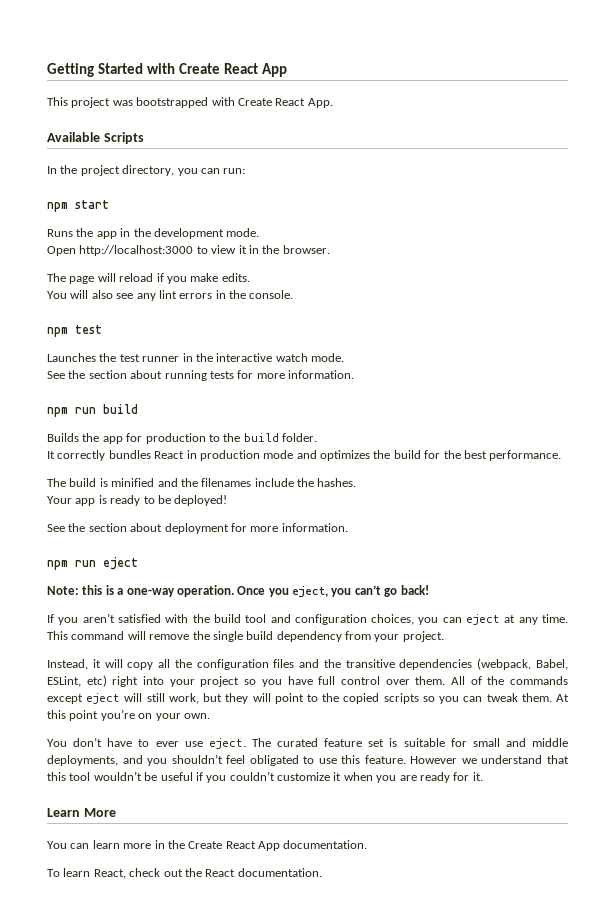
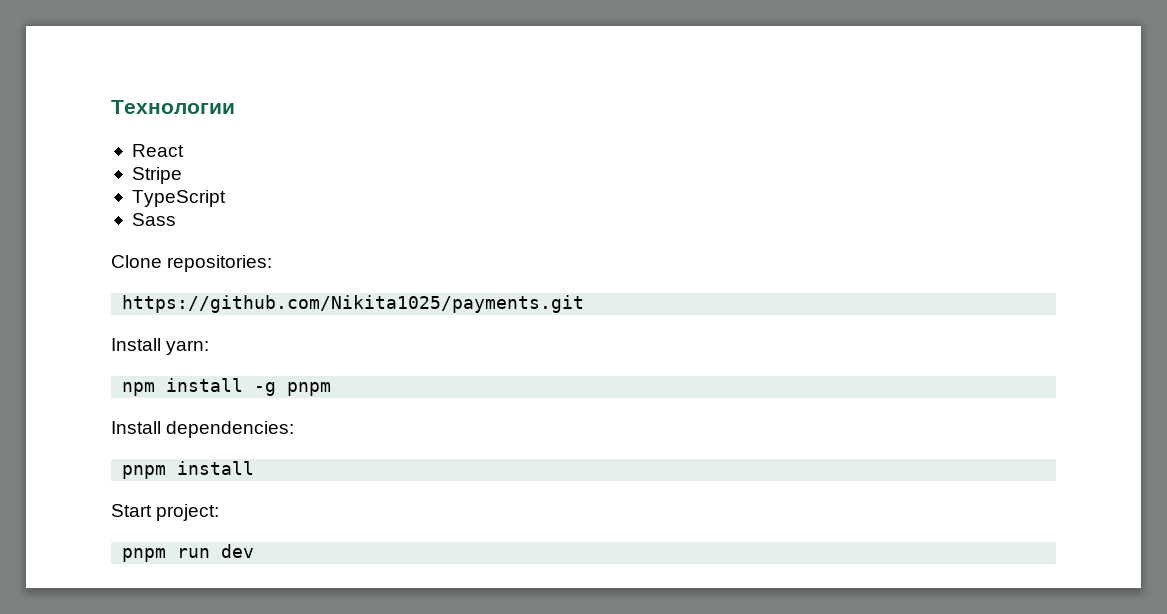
[47,63,287,77] [47,97,333,108] [47,132,144,144] [47,165,246,176] [47,200,109,212] [47,228,260,239] [47,245,330,256] [47,273,250,284] [47,290,294,301] [47,325,102,337] [47,353,344,362] [47,370,354,381] [47,404,138,417] [47,433,317,444] [47,450,562,461] [47,478,357,487] [47,495,228,506] [47,523,348,534] [47,557,138,570] [47,585,429,598] [47,613,568,625] [47,631,444,642] [47,658,568,670] [47,675,568,687] [47,693,570,704] [47,709,210,721] [47,737,568,749] [47,754,569,766] [47,771,483,783] [47,808,116,817] [47,840,368,851] [47,868,322,879] Getting Started with Create React App // This project was bootstrapped with Create React App. // Available Scripts // In the project directory, you can run: // npm start // Runs the app in the development mode. // Open http://localhost:3000 to view it in the browser. // The page will reload if you make edits. // You will also see any lint errors in the console. // npm test // Launches the test runner in the interactive watch mode. // See the section about running tests for more information. // npm run build // Builds the app for production to the build folder. // It correctly bundles React in production mode and optimizes the build for the best performance. // The build is minified and the filenames include the hashes. // Your app is ready to be deployed! // See the section about deployment for more information. // npm run eject // Note: this is a one-way operation. Once you eject, you can’t go back! // If you aren’t satisfied with the build tool and configuration choices, you can eject at any time. This command will remove the single build dependency from your project. // Instead, it will copy all the configuration files and the transitive dependencies (webpack, Babel, ESLint, etc) right into your project so you have full control over them. All of the commands except eject will still work, but they will point to the copied scripts so you can tweak them. At this point you’re on your own. // You don’t have to ever use eject. The curated feature set is suitable for small and middle deployments, and you shouldn’t feel obligated to use this feature. However we understand that this tool wouldn’t be useful if you couldn’t customize it when you are ready for it. // Learn More // You can learn more in the Create React App documentation. // To learn React, check out the React documentation. -> [111,100,235,114] [131,144,184,157] [131,167,182,184] [131,190,226,207] [131,213,176,226] [111,255,273,272] [122,295,585,313] [111,338,210,355] [122,378,332,396] [111,421,295,438] [122,461,255,479] [111,504,220,521] [122,544,255,562] Технологии // React // Stripe // TypeScript // Sass // Clone repositories: // https://github.com/Nikita1025/payments.git // Install yarn: // npm install -g pnpm // Install dependencies: // pnpm install // Start project: // pnpm run dev

